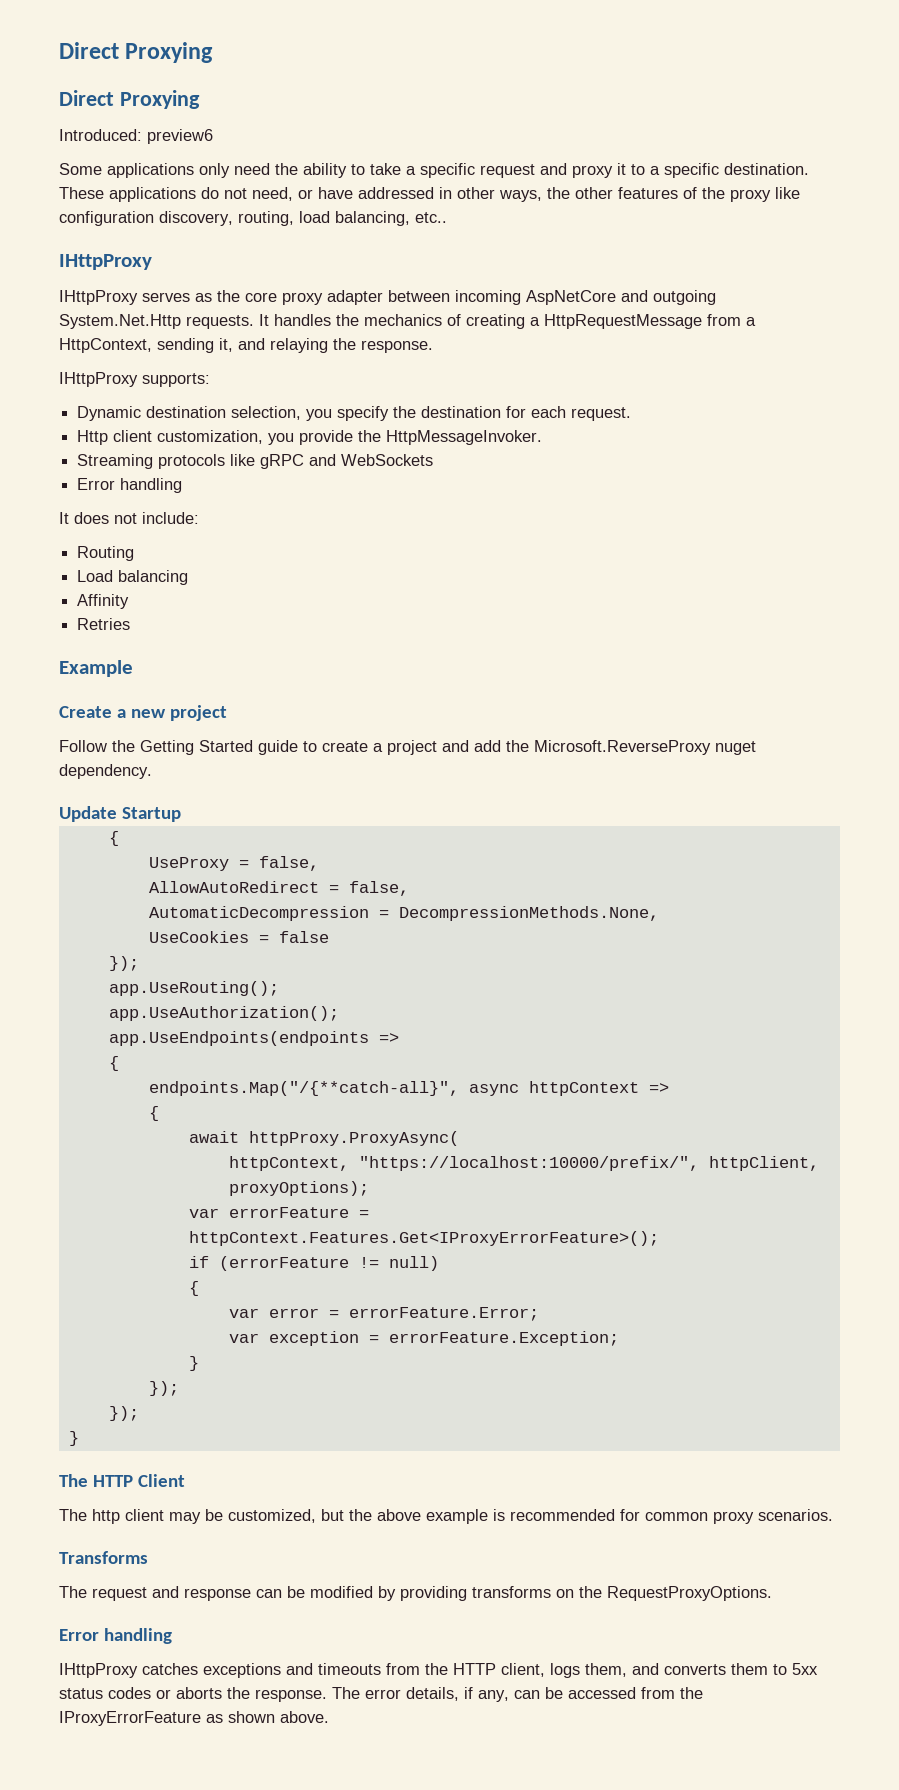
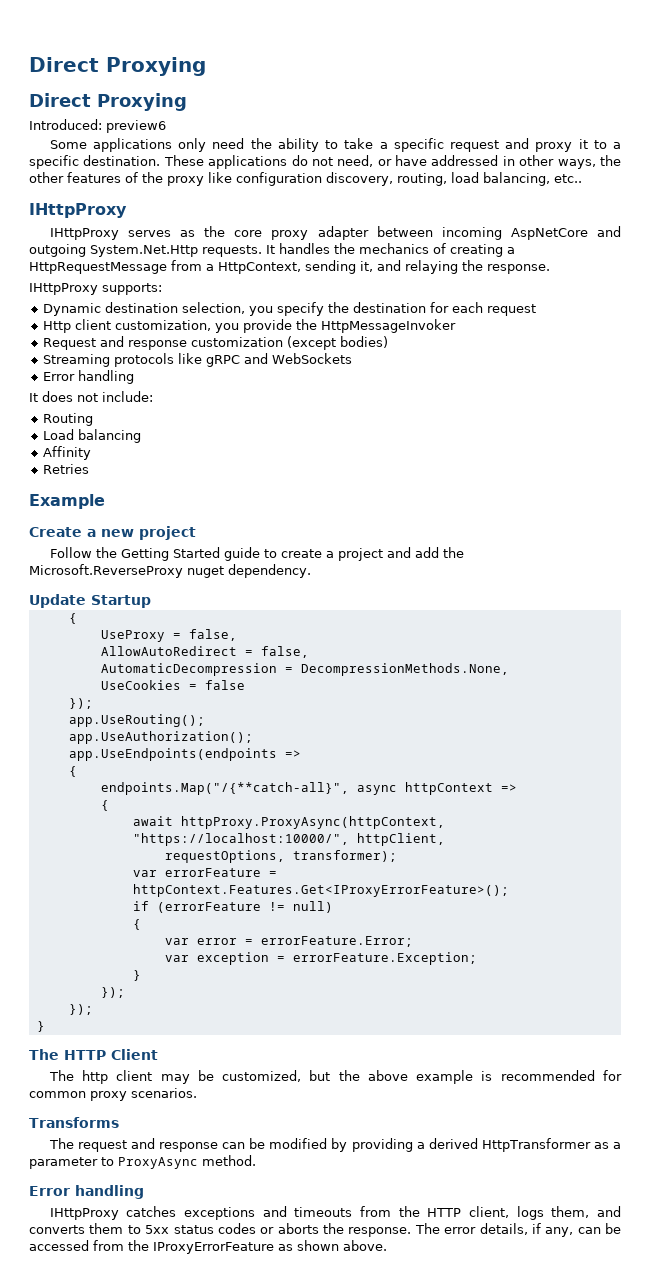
[571,407,632,421] request. -> [486,304,536,316] request
[386,430,543,445] HttpMessageInvoker. -> [320,319,456,333] [42,336,388,350] HttpMessageInvoker // Request and response customization (except bodies)
[248,1131,459,1146] [228,1156,819,1171] [228,1181,369,1196] httpProxy.ProxyAsync( // httpContext, "https://localhost:10000/prefix/", httpClient, proxyOptions); -> [180,816,445,829] [132,833,445,846] [164,850,397,863] httpProxy.ProxyAsync(httpContext, "https://localhost:10000/", httpClient, // requestOptions, transformer);
[472,1586,772,1601] transforms on the RequestProxyOptions. -> [416,1138,621,1152] [29,1155,256,1169] a derived HttpTransformer as a parameter to ProxyAsync method.

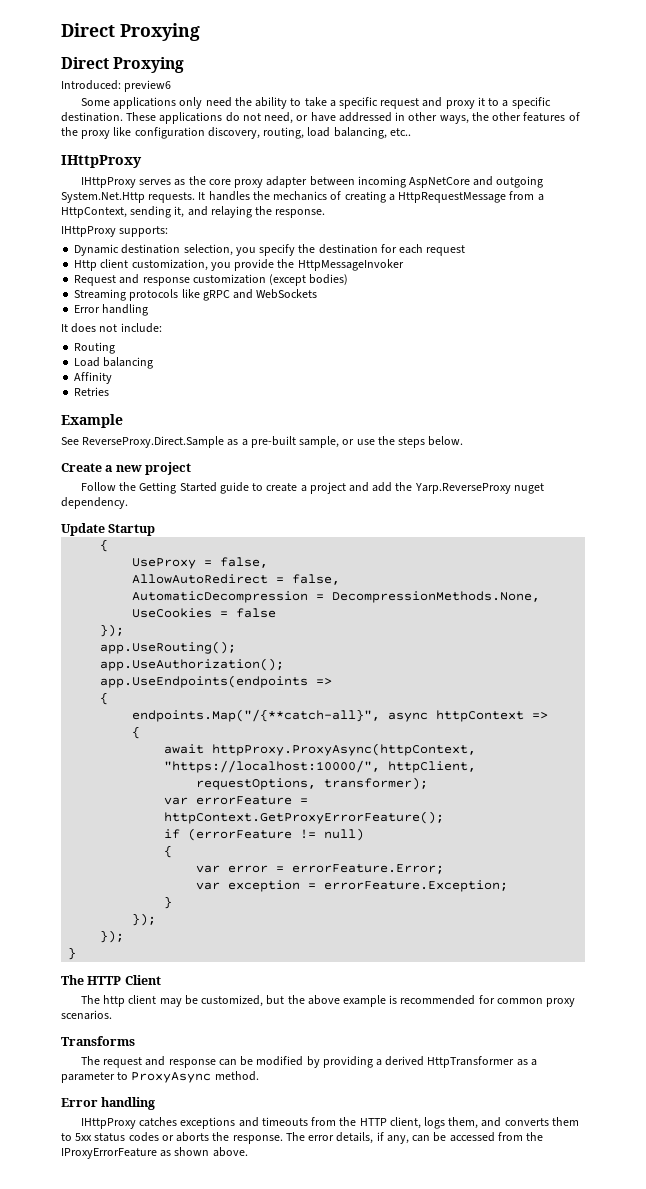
(105, 501) none -> [61,436,464,448] // See ReverseProxy.Direct.Sample as a pre-built sample, or use the steps below.
[29,564,183,578] Microsoft.ReverseProxy -> [414,483,511,494] Yarp.ReverseProxy
[132,884,509,897] httpContext.Features.Get<IProxyErrorFeature>(); -> [164,811,445,824] httpContext.GetProxyErrorFeature();

